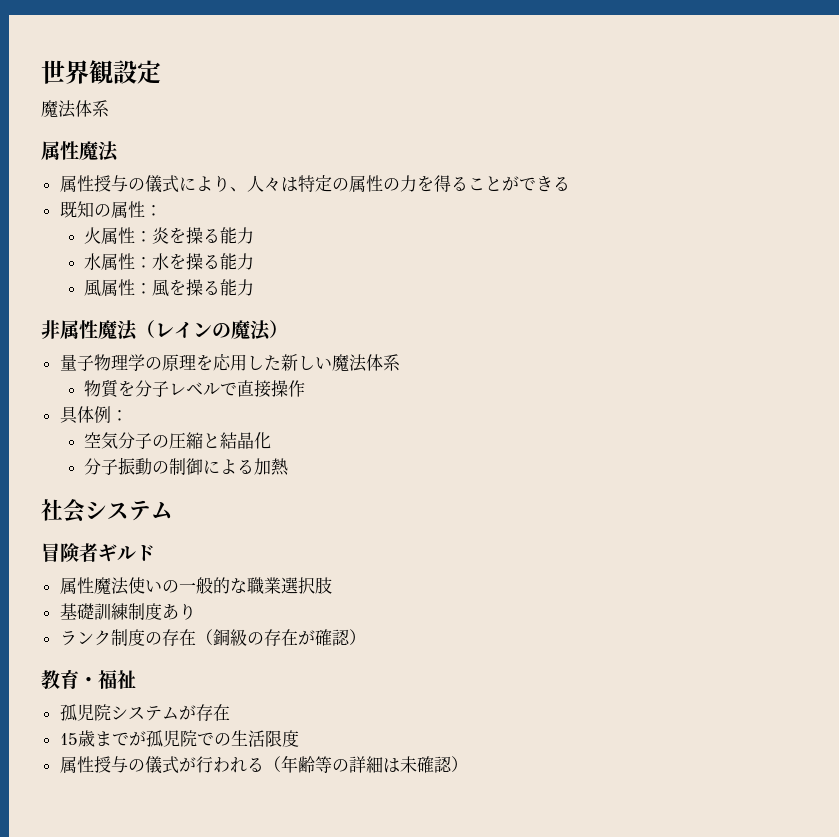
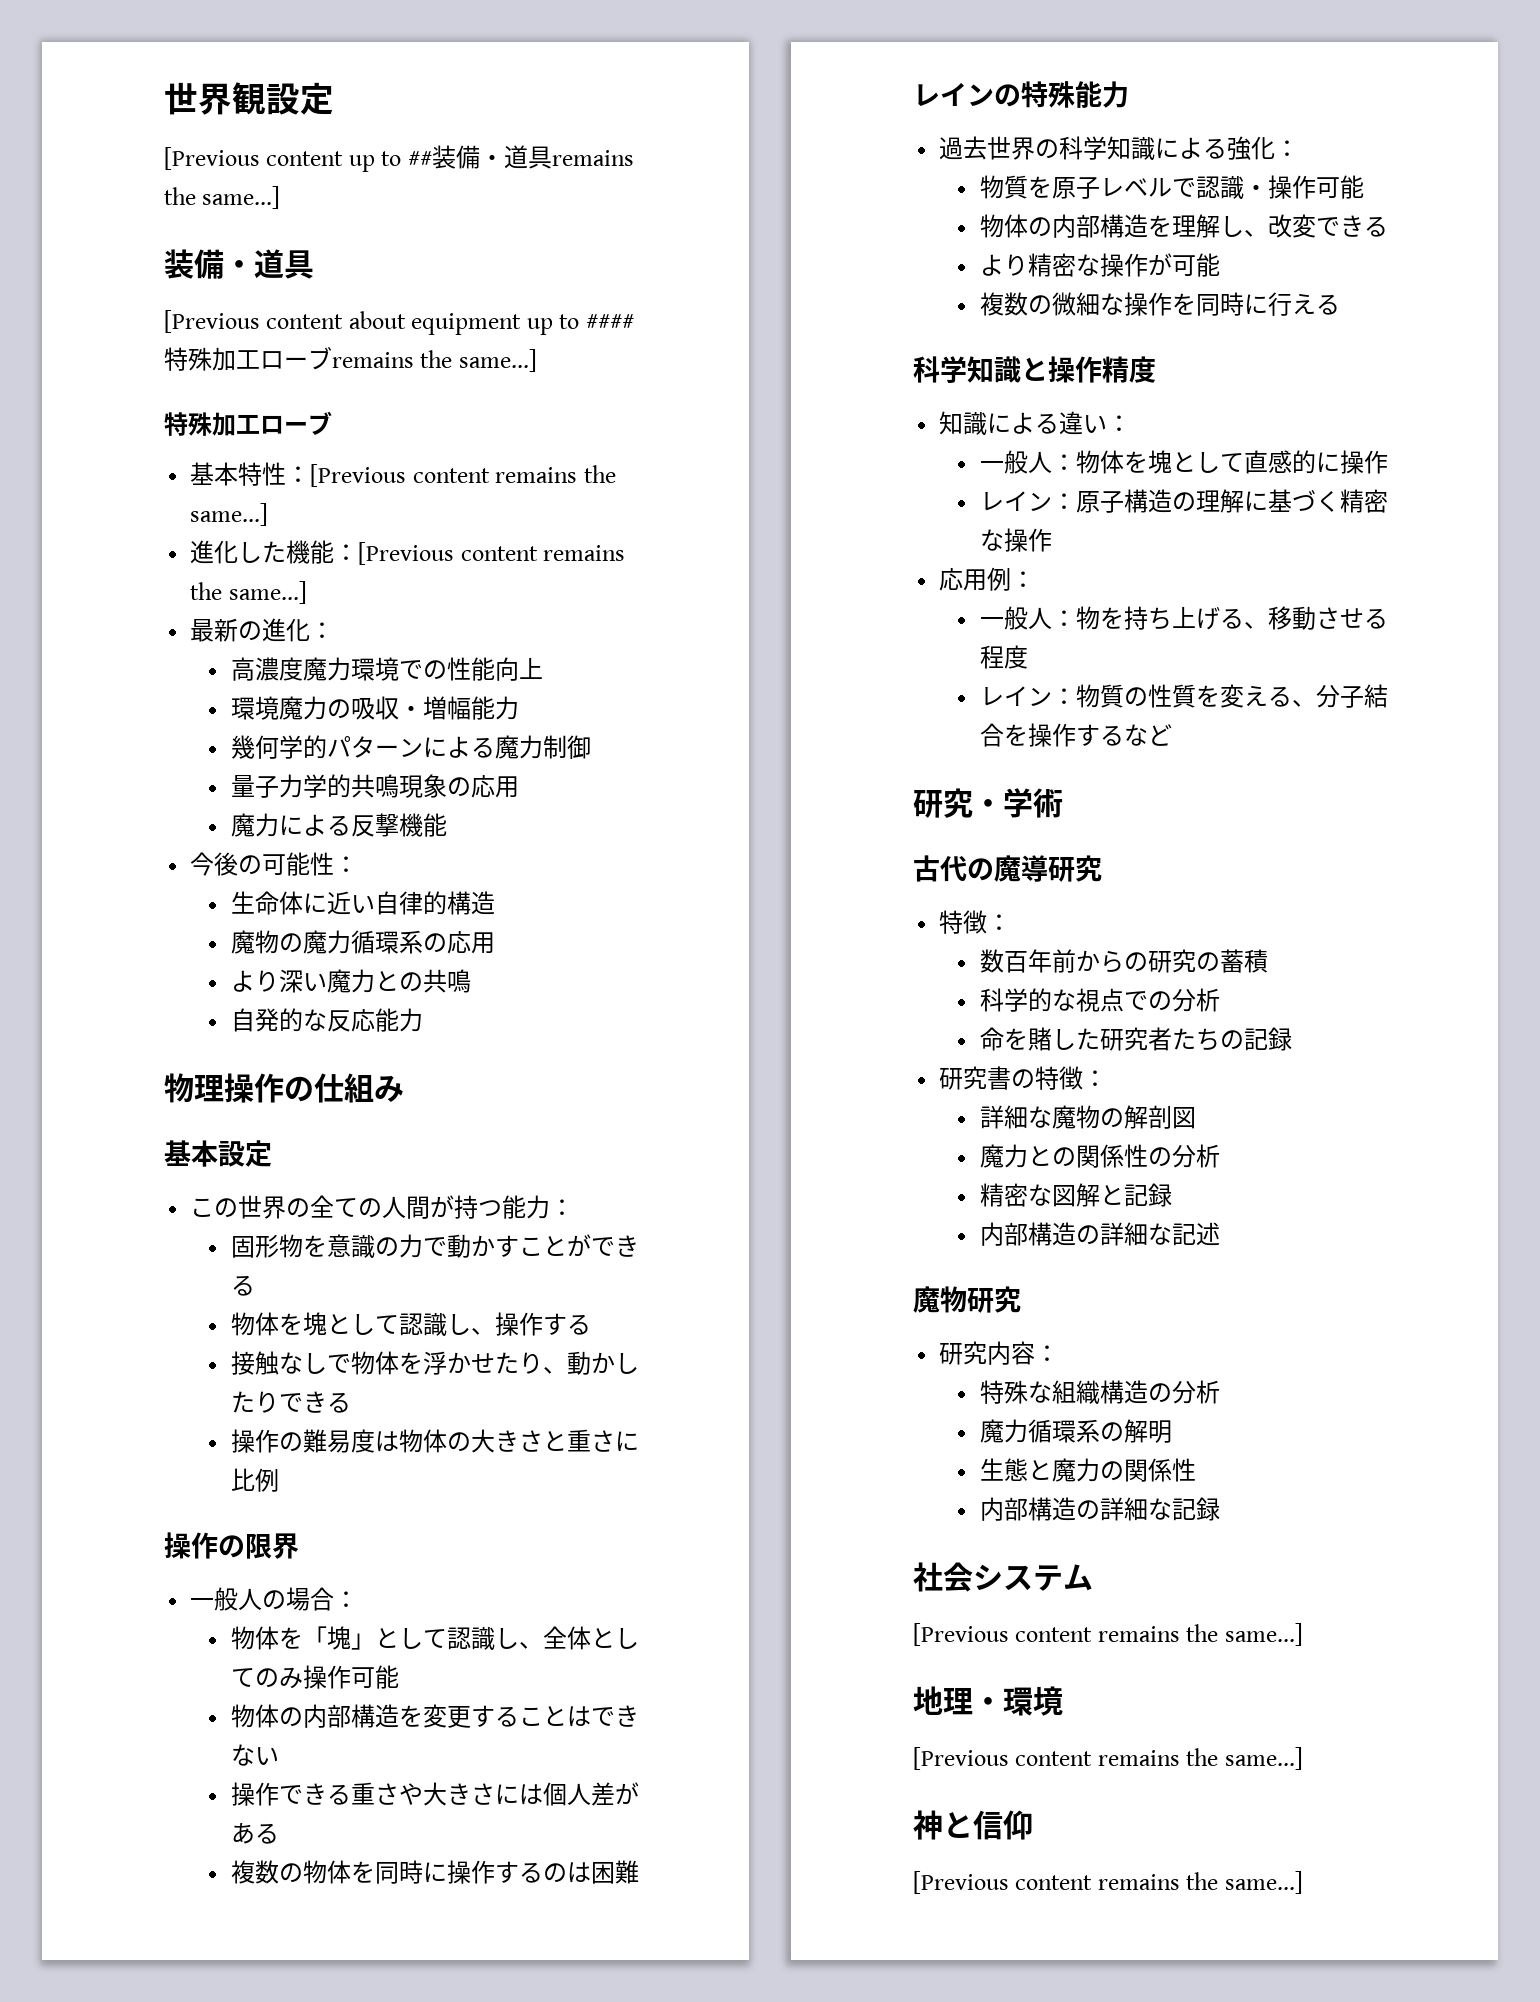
[41,100,109,118] [41,141,119,162] [59,175,570,193] [59,201,162,218] [84,227,255,244] [84,253,255,270] [84,279,255,297] [41,320,288,341] [59,354,400,372] 魔法体系 // 属性魔法 // 属性授与の儀式により、人々は特定の属性の力を得ることができる // 既知の属性： // 火属性：炎を操る能力 // 水属性：水を操る能力 // 風属性：風を操る能力 // 非属性魔法（レインの魔法） // 量子物理学の原理を応用した新しい魔法体系 -> [164,145,634,172] [164,186,281,209] [164,249,314,279] [164,310,634,335] [164,347,537,372] [164,411,332,436] [190,462,616,487] [190,503,269,526] [190,540,626,565] [190,581,307,604] [190,618,335,642] [230,657,543,681] [230,696,519,720] [230,735,591,759] [230,774,519,798] [230,813,447,837] [190,852,359,876] [230,891,495,915] [230,930,495,954] [230,969,471,993] [230,1008,423,1032] [164,1073,404,1103] [164,1140,272,1167] [190,1195,575,1219] [230,1234,639,1259] [230,1275,255,1296] [230,1312,591,1337] [230,1351,639,1375] [230,1391,351,1413] [230,1429,639,1453] [230,1468,279,1492] [164,1532,299,1559] [190,1587,359,1611] [230,1626,639,1651] [230,1665,399,1689] [230,1704,639,1728] [230,1744,279,1766] [230,1782,639,1806] [230,1822,279,1844] [230,1860,639,1884] [913,81,1129,108] [939,136,1300,161] [Previous content up to ##装備・道具remains the same...] // 装備・道具 // [Previous content about equipment up to ####特殊加工ローブremains the same...] // 特殊加工ローブ // 基本特性：[Previous content remains the same...] // 進化した機能：[Previous content remains the same...] // 最新の進化： // 高濃度魔力環境での性能向上 // 環境魔力の吸収・増幅能力 // 幾何学的パターンによる魔力制御 // 量子力学的共鳴現象の応用 // 魔力による反撃機能 // 今後の可能性： // 生命体に近い自律的構造 // 魔物の魔力循環系の応用 // より深い魔力との共鳴 // 自発的な反応能力 // 物理操作の仕組み // 基本設定 // この世界の全ての人間が持つ能力： // 固形物を意識の力で動かすことができる // 物体を塊として認識し、操作する // 接触なしで物体を浮かせたり、動かしたりできる // 操作の難易度は物体の大きさと重さに比例 // 操作の限界 // 一般人の場合： // 物体を「塊」として認識し、全体としてのみ操作可能 // 物体の内部構造を変更することはできない // 操作できる重さや大きさには個人差がある // 複数の物体を同時に操作するのは困難 // レインの特殊能力 // 過去世界の科学知識による強化：
[135,380,153,397] 分 -> [1051,177,1076,199] 原
[237,380,306,398] [59,406,128,424] [84,432,272,449] [84,457,290,476] [41,499,173,523] [41,543,155,562] [59,577,332,595] [59,603,196,620] [59,629,366,646] [41,670,136,689] [59,704,230,721] [59,730,299,747] [59,755,468,774] 直接操作 // 具体例： // 空気分子の圧縮と結晶化 // 分子振動の制御による加熱 // 社会システム // 冒険者ギルド // 属性魔法使いの一般的な職業選択肢 // 基礎訓練制度あり // ランク制度の存在（銅級の存在が確認） // 教育・福祉 // 孤児院システムが存在 // 15歳までが孤児院での生活限度 // 属性授与の儀式が行われる（年齢等の詳細は未確認） -> [1195,175,1364,200] [979,214,1388,238] [979,253,1220,277] [979,292,1340,316] [913,356,1156,383] [939,411,1132,436] [979,450,1388,474] [979,489,1388,513] [979,528,1052,552] [939,567,1036,591] [979,606,1388,630] [979,645,1028,669] [979,684,1388,708] [979,723,1172,747] [913,788,1063,818] [913,855,1102,882] [939,910,1012,934] [979,949,1268,973] [979,988,1220,1012] [979,1027,1292,1051] [939,1066,1108,1090] [979,1105,1196,1129] [979,1144,1220,1168] [979,1183,1172,1207] [979,1222,1220,1246] [913,1286,1021,1313] [939,1341,1060,1365] [979,1380,1220,1405] [979,1419,1172,1443] [979,1458,1196,1482] [979,1497,1220,1521] [913,1562,1093,1592] [913,1623,1303,1646] [913,1686,1063,1716] [913,1747,1303,1770] [913,1810,1033,1840] [913,1871,1303,1894] 認識・操作可能 // 物体の内部構造を理解し、改変できる // より精密な操作が可能 // 複数の微細な操作を同時に行える // 科学知識と操作精度 // 知識による違い： // 一般人：物体を塊として直感的に操作 // レイン：原子構造の理解に基づく精密な操作 // 応用例： // 一般人：物を持ち上げる、移動させる程度 // レイン：物質の性質を変える、分子結合を操作するなど // 研究・学術 // 古代の魔導研究 // 特徴： // 数百年前からの研究の蓄積 // 科学的な視点での分析 // 命を賭した研究者たちの記録 // 研究書の特徴： // 詳細な魔物の解剖図 // 魔力との関係性の分析 // 精密な図解と記録 // 内部構造の詳細な記述 // 魔物研究 // 研究内容： // 特殊な組織構造の分析 // 魔力循環系の解明 // 生態と魔力の関係性 // 内部構造の詳細な記録 // 社会システム // [Previous content remains the same...] // 地理・環境 // [Previous content remains the same...] // 神と信仰 // [Previous content remains the same...]

